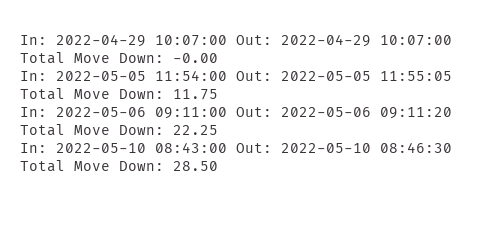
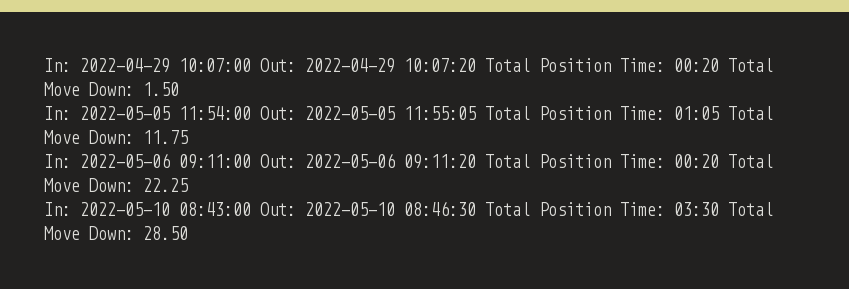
[380,35,452,46] [20,52,218,64] 10:07:00 Total Move Down: -0.00 -> [404,58,773,72] [44,82,179,96] 10:07:20 Total Position Time: 00:20 Total Move Down: 1.50
(65, 94) none -> [539,106,773,120] Position Time: 01:05 Total
(65, 130) none -> [539,154,773,168] Position Time: 00:20 Total
(65, 166) none -> [539,202,773,216] Position Time: 03:30 Total

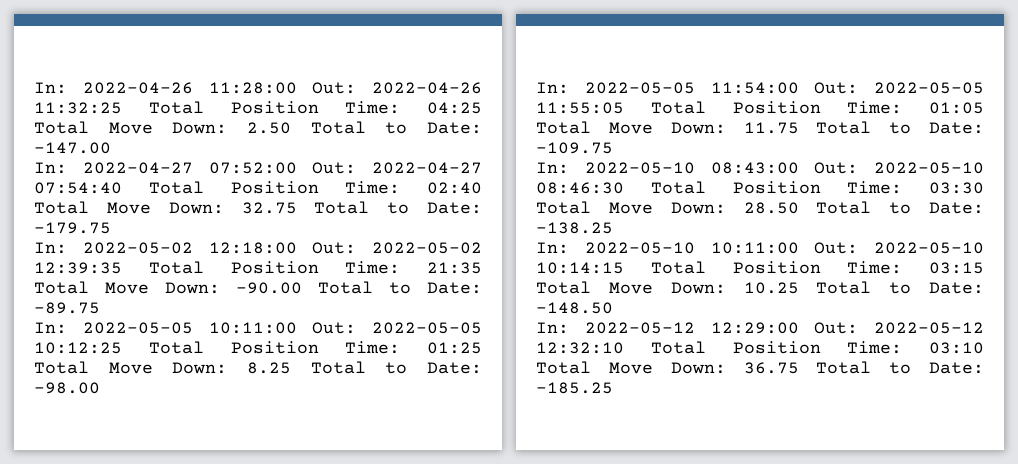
[44,58,773,73] [44,82,179,96] In: 2022-04-29 10:07:00 Out: 2022-04-29 10:07:20 Total Position Time: 00:20 Total Move Down: 1.50 -> [34,82,482,94] [34,101,482,114] [34,121,483,134] [34,142,111,154] [34,162,482,174] [34,181,482,194] [34,201,482,214] [34,222,111,234] [34,242,482,254] [34,261,482,274] [34,281,482,294] [34,302,100,314] [34,322,482,334] [34,341,482,354] [34,361,483,374] [34,382,100,394] In: 2022-04-26 11:28:00 Out: 2022-04-26 11:32:25 Total Position Time: 04:25 Total Move Down: 2.50 Total to Date: -147.00 // In: 2022-04-27 07:52:00 Out: 2022-04-27 07:54:40 Total Position Time: 02:40 Total Move Down: 32.75 Total to Date: -179.75 // In: 2022-05-02 12:18:00 Out: 2022-05-02 12:39:35 Total Position Time: 21:35 Total Move Down: -90.00 Total to Date: -89.75 // In: 2022-05-05 10:11:00 Out: 2022-05-05 10:12:25 Total Position Time: 01:25 Total Move Down: 8.25 Total to Date: -98.00
[44,153,773,169] [44,178,188,192] // In: 2022-05-06 09:11:00 Out: 2022-05-06 09:11:20 Total Position Time: 00:20 Total Move Down: 22.25 -> [816,121,984,134] [536,142,613,154] Total to Date: -109.75
(188, 233) none -> [816,201,984,214] [536,222,613,234] [536,242,984,254] [536,261,984,274] [536,281,984,294] [536,302,613,314] [536,322,984,334] [536,341,984,354] [536,361,984,374] [536,382,613,394] Total to Date: -138.25 // In: 2022-05-10 10:11:00 Out: 2022-05-10 10:14:15 Total Position Time: 03:15 Total Move Down: 10.25 Total to Date: -148.50 // In: 2022-05-12 12:29:00 Out: 2022-05-12 12:32:10 Total Position Time: 03:10 Total Move Down: 36.75 Total to Date: -185.25

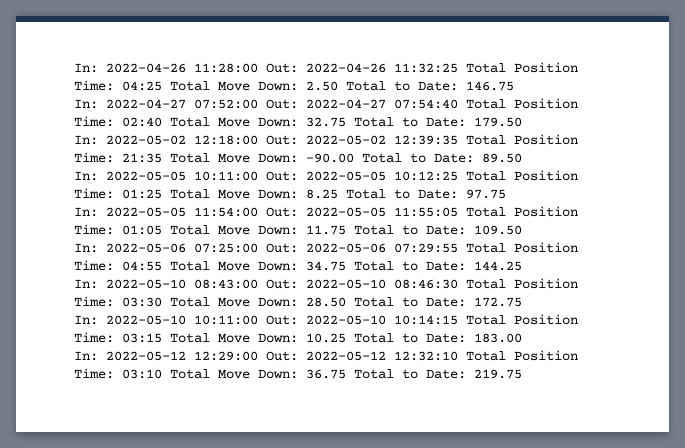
[34,142,111,154] -147.00 -> [466,81,514,91] 146.75
[34,222,111,234] -179.75 -> [474,117,522,127] 179.50
[34,302,100,314] -89.75 -> [482,153,522,163] 89.50
[34,382,100,394] -98.00 -> [466,189,506,199] 97.75
[536,142,613,154] -109.75 -> [474,225,522,235] [74,242,578,253] [74,260,522,271] 109.50 // In: 2022-05-06 07:25:00 Out: 2022-05-06 07:29:55 Total Position Time: 04:55 Total Move Down: 34.75 Total to Date: 144.25
[536,222,613,234] -138.25 -> [474,297,522,307] 172.75
[536,302,613,314] -148.50 -> [474,333,522,343] 183.00
[536,382,613,394] -185.25 -> [474,369,522,379] 219.75

